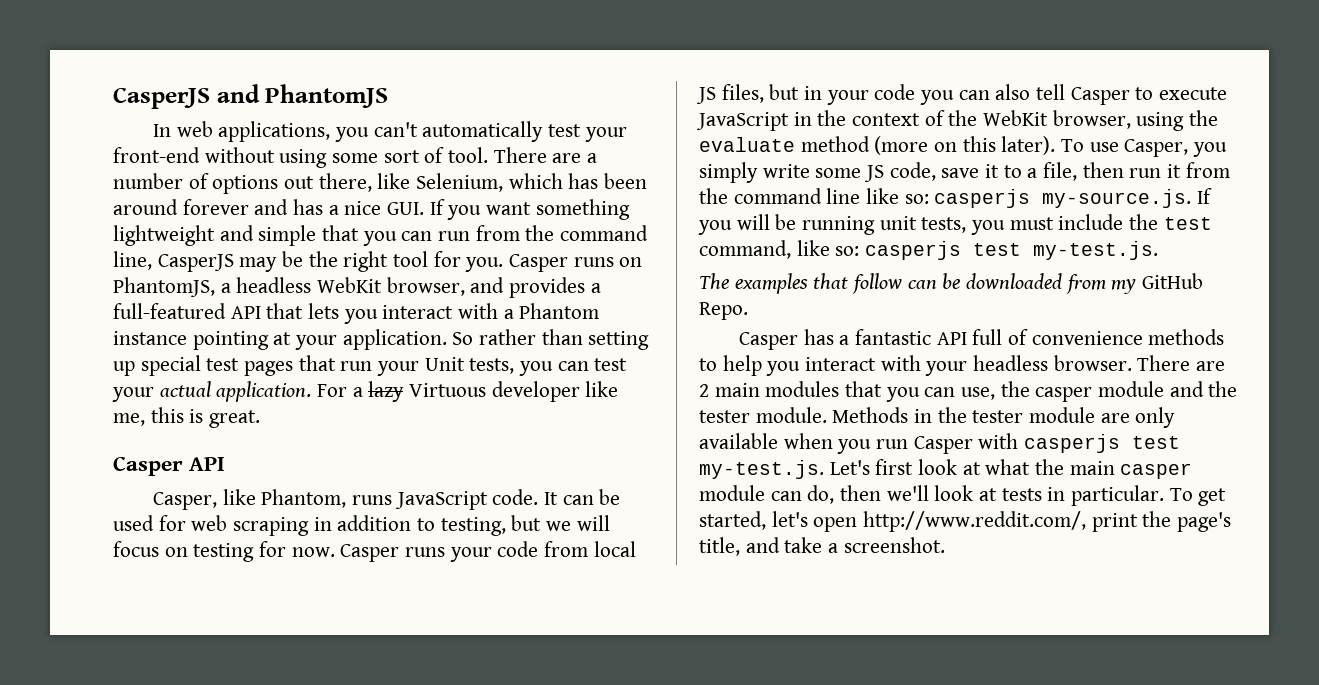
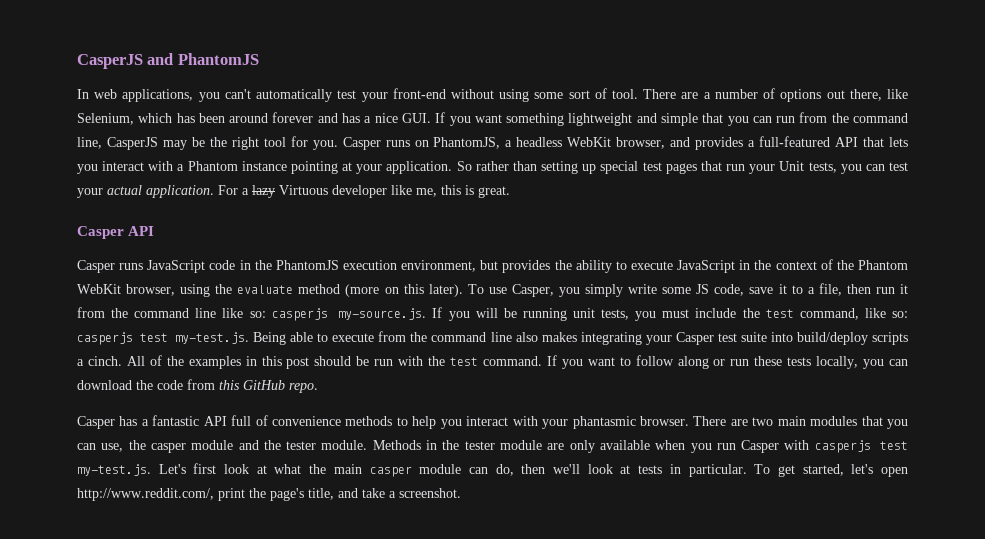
[153,489,621,510] [113,515,610,536] [113,541,636,562] [696,84,1130,105] Casper, like Phantom, runs JavaScript code. It can be used for web scraping in addition to testing, but we will focus on testing for now. Casper runs your code from local JS files, but in your code you can also tell Casper -> [77,260,612,273] Casper runs JavaScript code in the PhantomJS execution environment, but provides the ability
(978, 118) none -> [857,260,908,270] Phantom
[699,273,1204,294] [699,302,748,320] // The examples that follow can be downloaded from my GitHub Repo. -> [253,331,908,345] [77,355,909,369] [77,379,318,393] Being able to execute from the command line also makes integrating your Casper test suite into build/deploy scripts a cinch. All of the examples in this post should be run with the test command. If you want to follow along or run these tests locally, you can download the code from this GitHub repo.
[973,355,1049,371] headless -> [572,416,636,429] phantasmic
[699,384,709,397] 2 -> [752,417,774,426] two

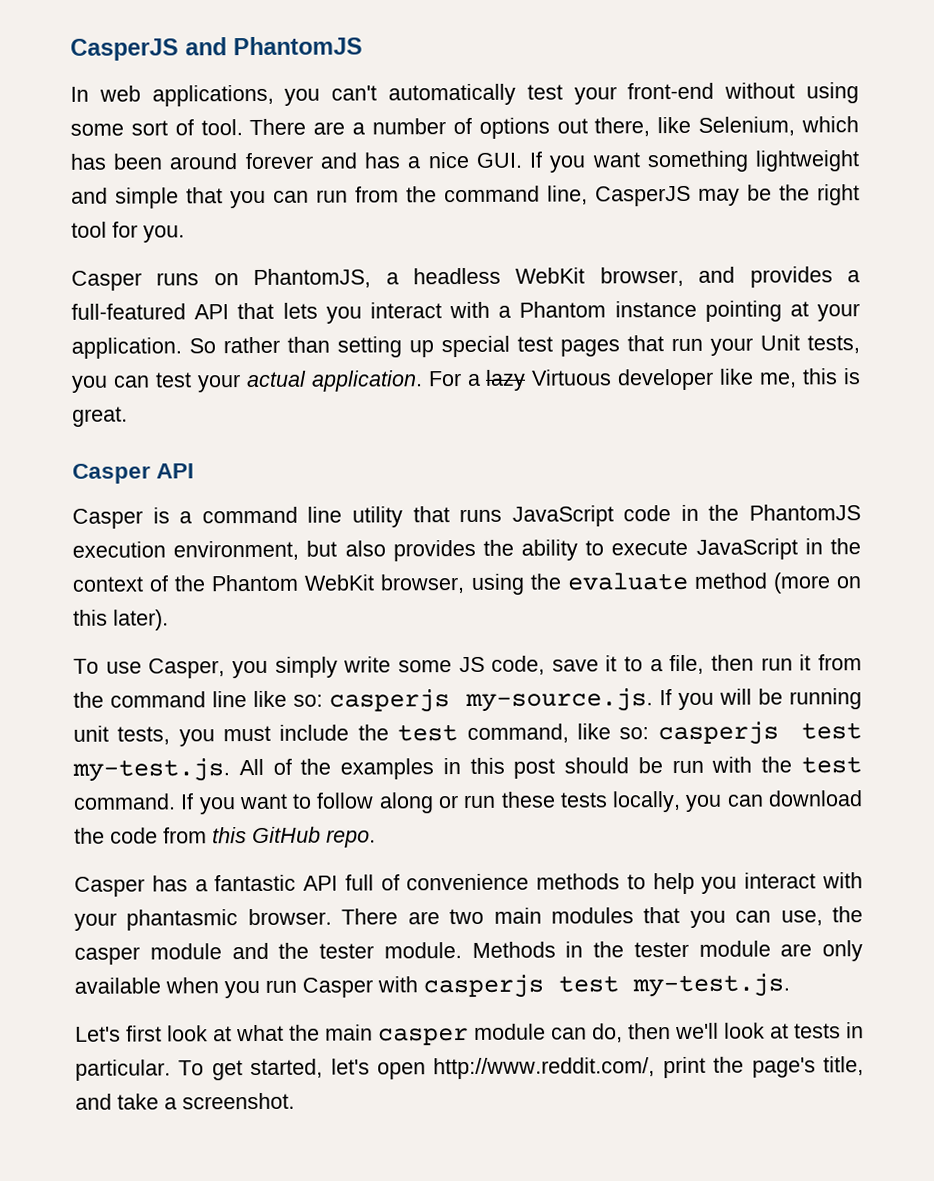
(338, 145) none -> (185, 234) //
(115, 266) none -> [152,506,450,528] is a command line utility that
(499, 265) none -> [344,540,386,557] also
(463, 290) none -> (169, 620) //
[253,331,908,345] [77,356,122,366] Being able to execute from the command line also makes integrating your Casper test suite into build/deploy scripts a cinch. -> (230, 770) none
(151, 470) none -> (790, 985) //

